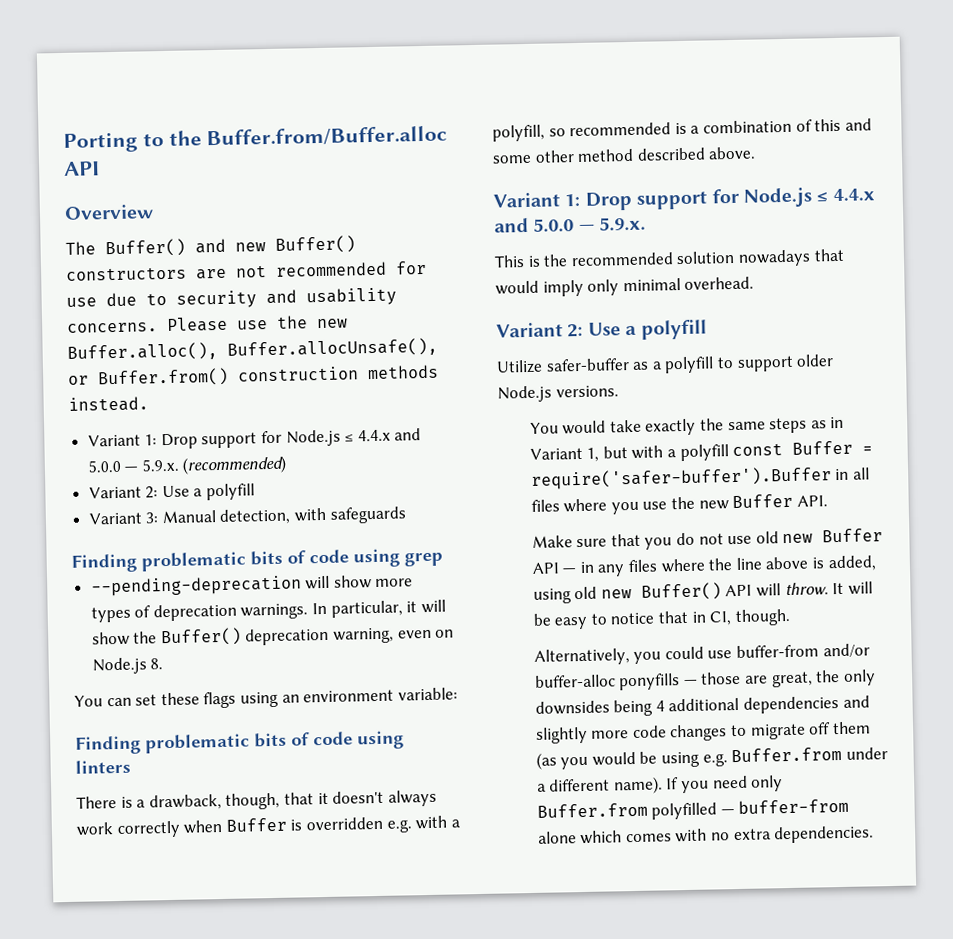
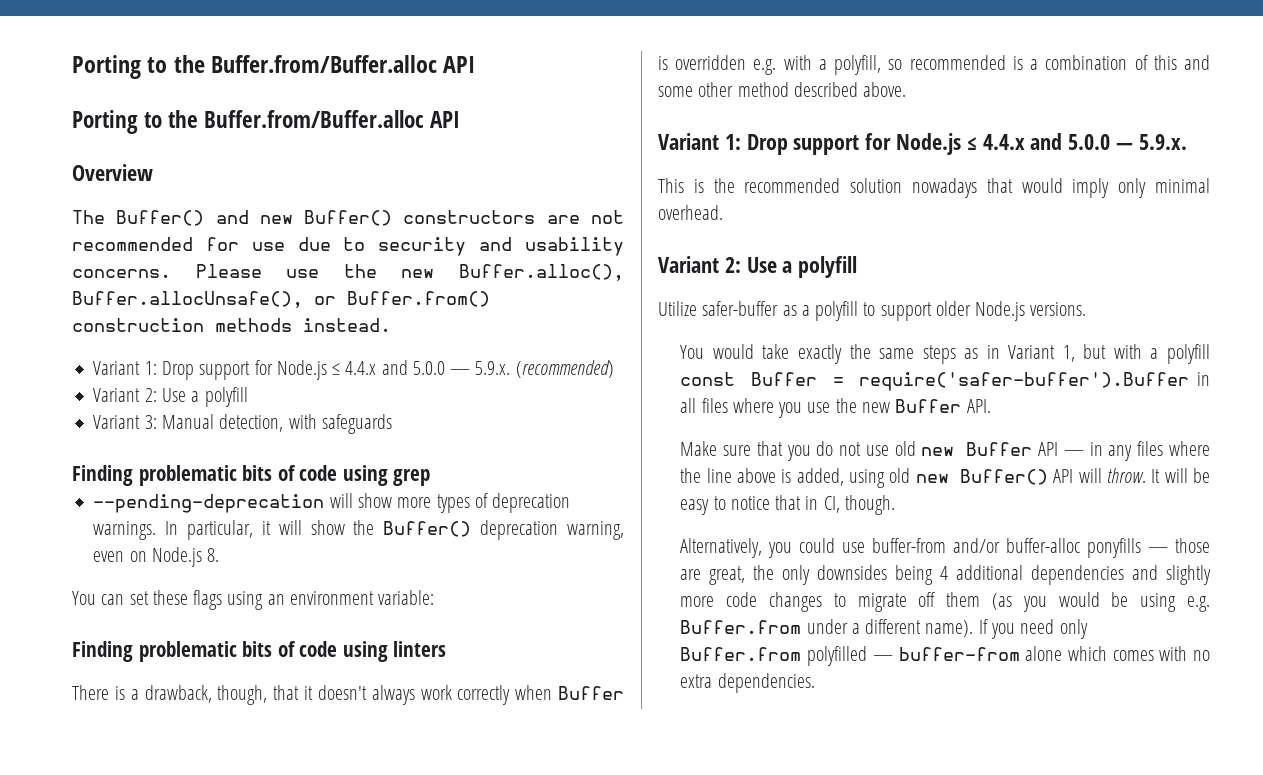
[63,125,448,153] [63,161,100,176] Porting to the Buffer.from/Buffer.alloc API -> [72,55,476,79] [72,110,461,134] Porting to the Buffer.from/Buffer.alloc API // Porting to the Buffer.from/Buffer.alloc API

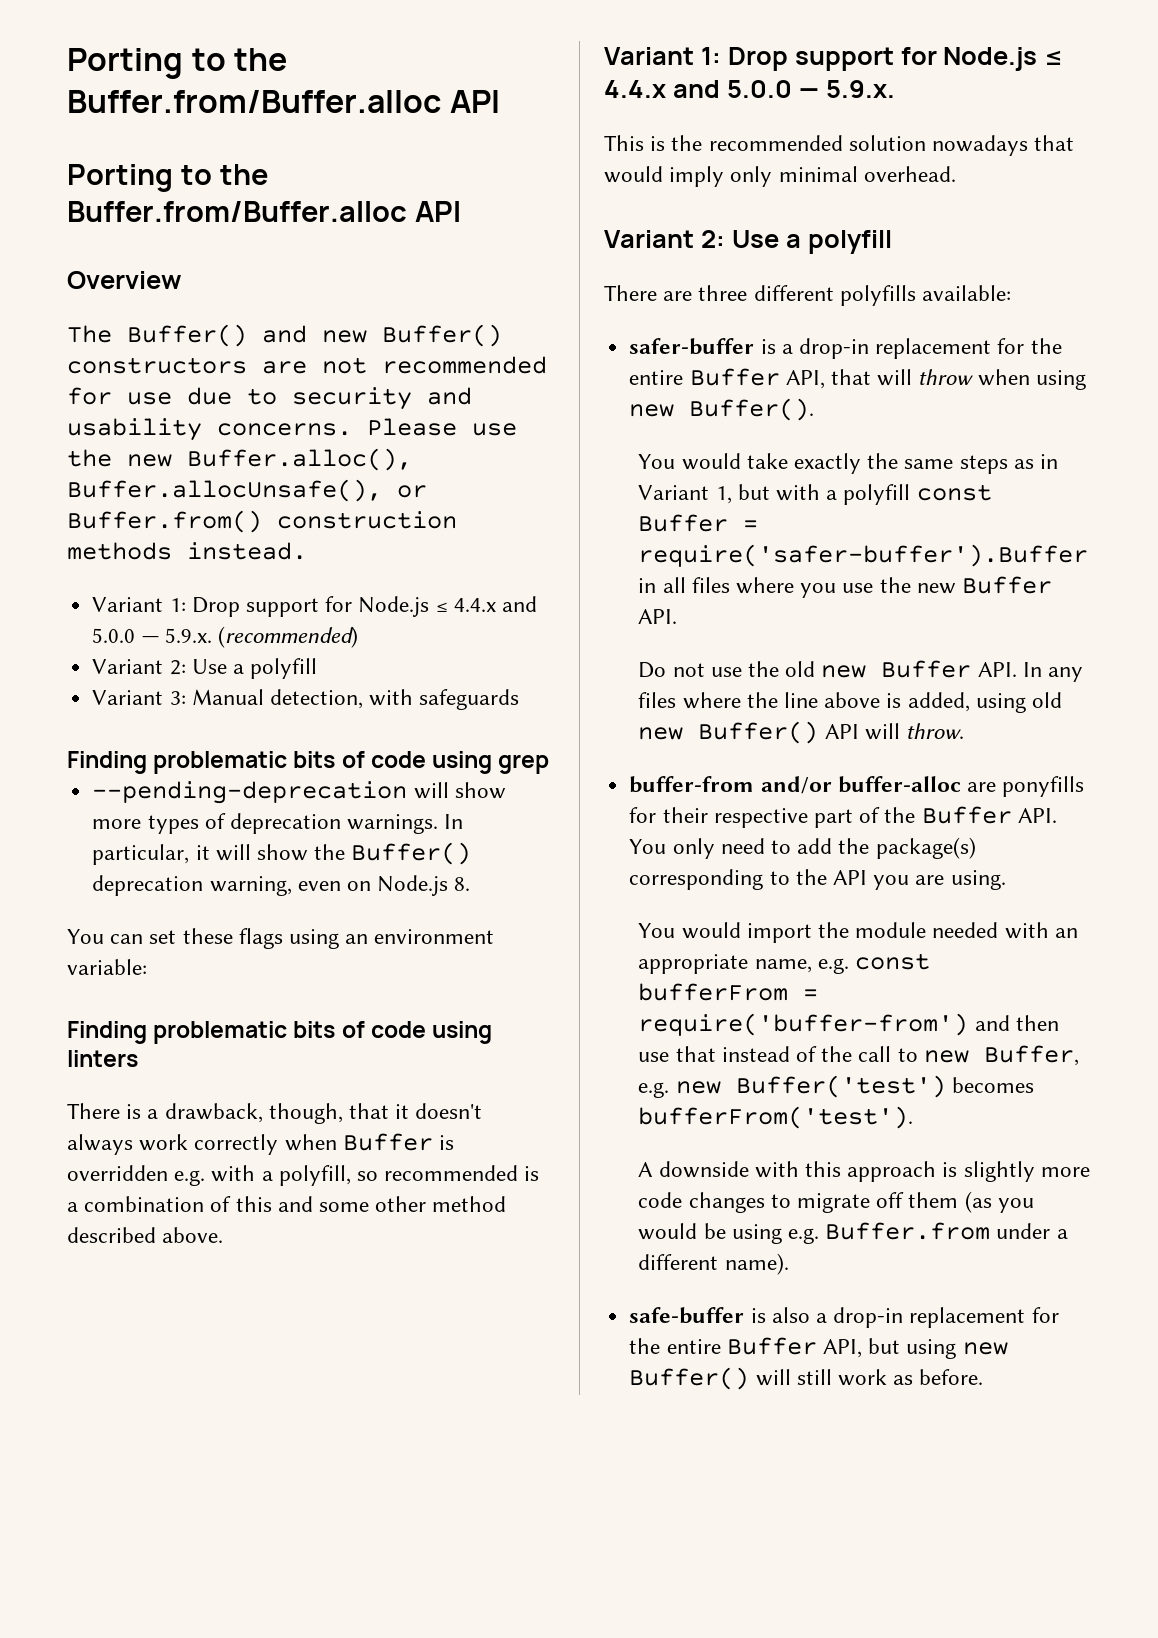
[658,301,1087,321] Utilize safer-buffer as a polyfill to support older Node.js versions. -> [604,285,1012,306] [629,338,1062,359] [629,368,1086,390] [629,398,815,421] There are three different polyfills available: // safer-buffer is a drop-in replacement for the entire Buffer API, that will throw when using new Buffer().
[680,441,834,461] Make sure that you do -> [638,662,667,678] Do
(889, 450) none -> [747,661,779,677] the
[1038,442,1103,456] API — in -> [977,662,1042,677] API. In
[1151,468,1210,483] [680,495,896,515] [680,538,1210,558] [680,565,1159,585] It will be easy to notice that in CI, though. // Alternatively, you could use buffer-from and/or buffer-alloc ponyfills — those are great, the only downsides being 4 additional dependencies and -> [629,776,1085,797] [629,806,1057,828] [629,837,976,859] [629,869,1006,890] [638,922,1078,943] [638,953,930,974] [638,983,819,1001] [638,1013,1059,1036] [638,1045,1079,1066] [638,1075,1034,1098] [638,1106,914,1129] [638,1161,958,1182] // buffer-from and/or buffer-alloc are ponyfills for their respective part of the Buffer API. You only need to add the package(s) corresponding to the API you are using. // You would import the module needed with an appropriate name, e.g. const bufferFrom = require('buffer-from') and then use that instead of the call to new Buffer, e.g. new Buffer('test') becomes bufferFrom('test'). // A downside with this approach is
[978,619,1088,639] [680,646,1210,666] [680,673,815,693] If you need only Buffer.from polyfilled — buffer-from alone which comes with no extra dependencies. -> [629,1307,1059,1328] [629,1337,1008,1359] [629,1367,984,1390] // safe-buffer is also a drop-in replacement for the entire Buffer API, but using new Buffer() will still work as before.

